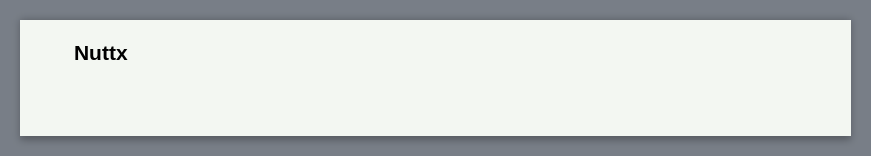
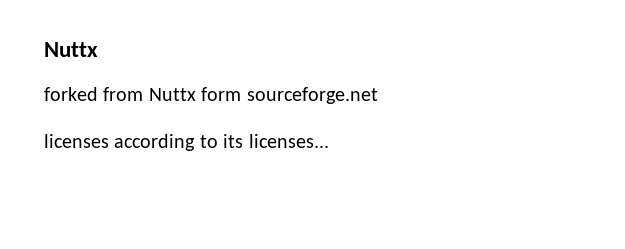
[74,46,128,60] Nuttx -> [44,42,98,57] [44,87,378,104] [44,134,329,151] Nuttx // forked from Nuttx form sourceforge.net // licenses according to its licenses...

